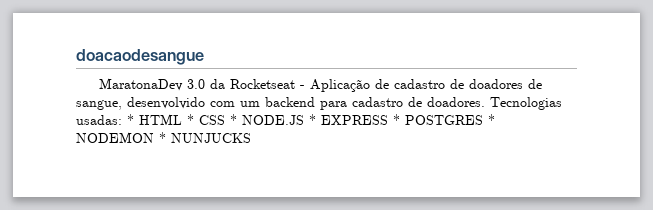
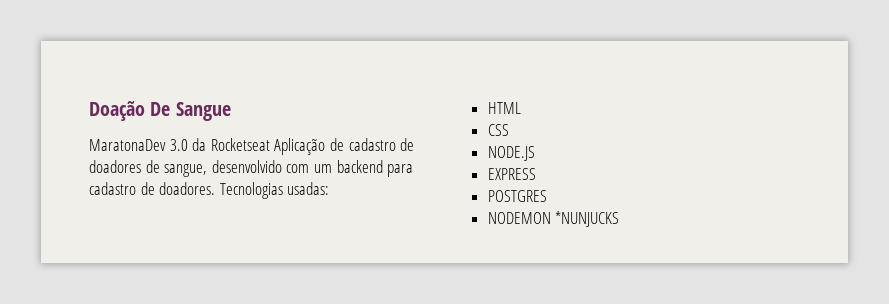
[76,49,204,65] doacaodesangue -> [89,101,231,121] Doação De Sangue
[299,85,305,89] - -> (270, 144) none
[127,114,134,125] * -> (330, 188) //
[187,114,194,125] * -> (521, 108) //
[230,114,237,125] * -> (509, 130) //
[309,114,316,125] * -> (535, 153) //
[393,114,400,125] * -> (536, 174) //
[488,114,495,125] [76,132,251,143] * NODEMON * NUNJUCKS -> [487,211,620,227] // NODEMON *NUNJUCKS

